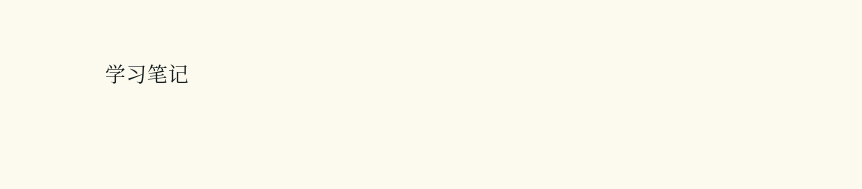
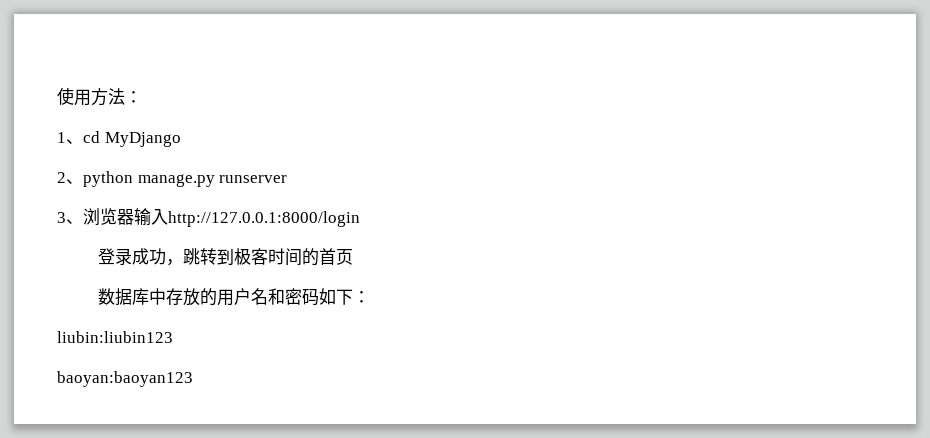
[105,64,189,84] 学习笔记 -> [57,87,142,106] [57,131,181,147] [57,171,288,187] [57,208,360,227] [97,248,353,266] [97,288,370,306] [57,331,173,343] [57,371,193,387] 使用方法： // 1、cd MyDjango // 2、python manage.py runserver // 3、浏览器输入http://127.0.0.1:8000/login // 登录成功，跳转到极客时间的首页 // 数据库中存放的用户名和密码如下： // liubin:liubin123 // baoyan:baoyan123

